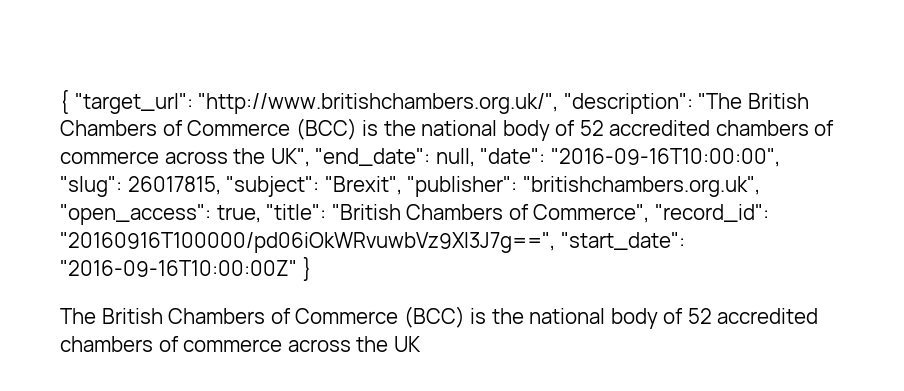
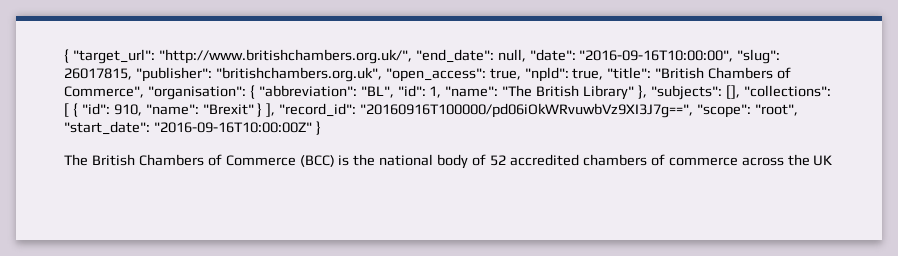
[563,93,809,114] [60,118,835,141] [60,148,310,167] "description": "The British Chambers of Commerce (BCC) is the national body of 52 accredited chambers of commerce across the UK", -> (412, 56) none
[226,176,402,197] "subject": "Brexit", -> (132, 74) none
(261, 214) none -> [524,67,604,82] "npld": true,
[654,204,769,222] [60,232,555,253] "record_id": "20160916T100000/pd06iOkWRvuwbVz9XI3J7g==", -> [147,85,831,100] [64,103,799,118] "organisation": { "abbreviation": "BL", "id": 1, "name": "The British Library" }, "subjects": [], "collections": [ { "id": 910, "name": "Brexit" } ], "record_id": "20160916T100000/pd06iOkWRvuwbVz9XI3J7g==", "scope": "root",

